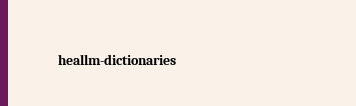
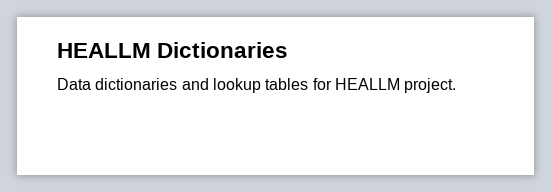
[58,54,176,65] heallm-dictionaries -> [57,42,289,58] [57,78,457,93] HEALLM Dictionaries // Data dictionaries and lookup tables for HEALLM project.

